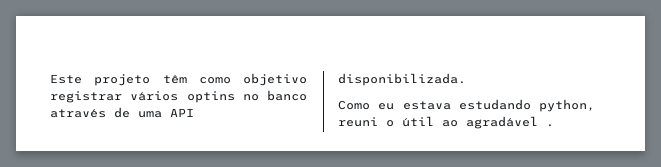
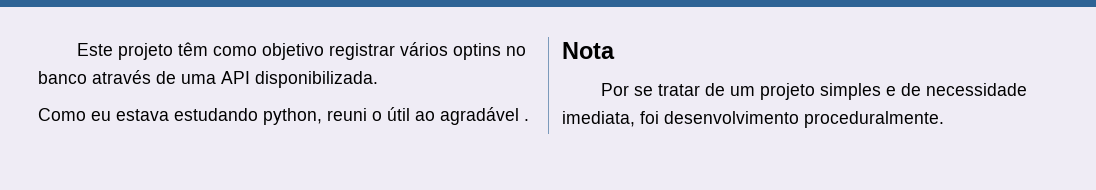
(554, 125) none -> [562,42,615,59] [601,83,1028,100] [562,111,944,128] // Nota // Por se tratar de um projeto simples e de necessidade imediata, foi desenvolvimento proceduralmente.

